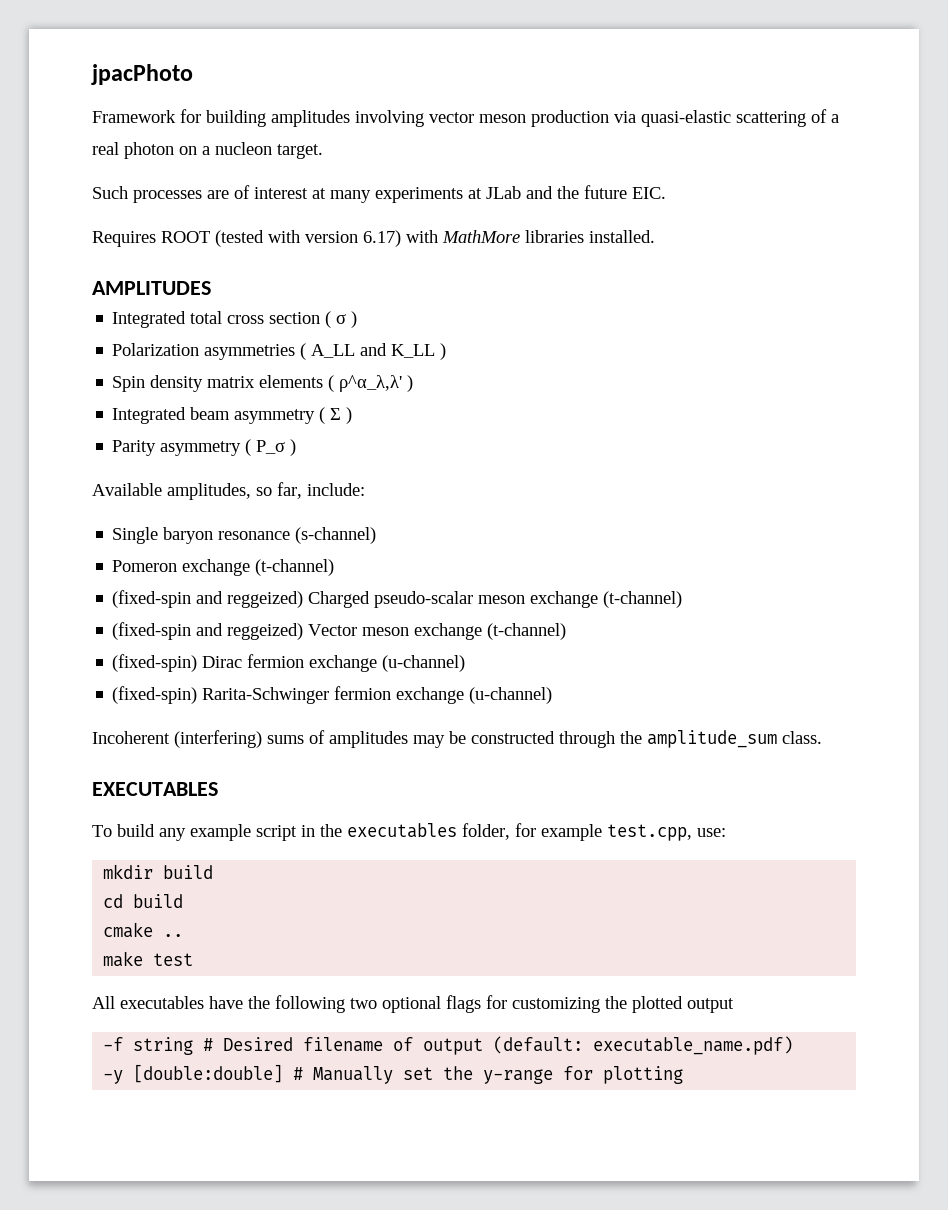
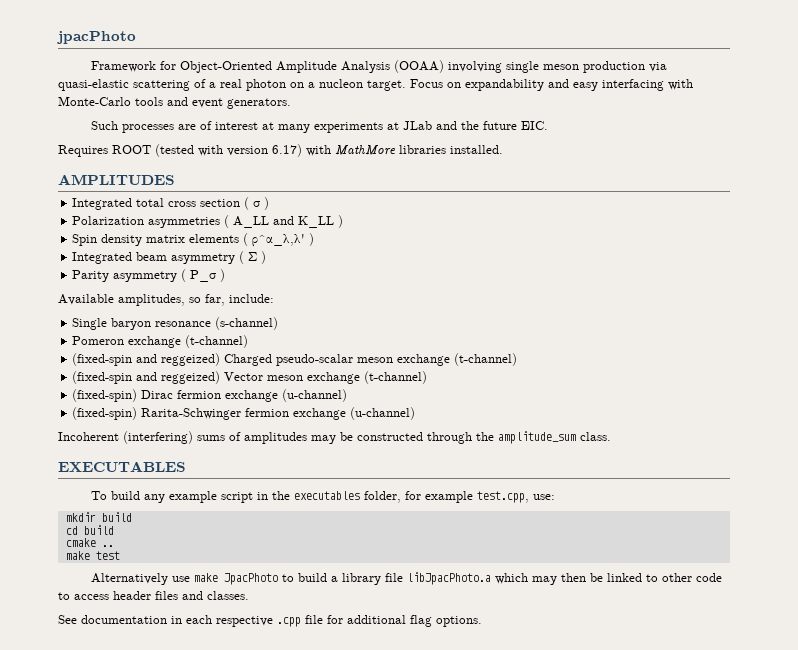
[206,110,474,127] building amplitudes involving vector -> [179,60,539,73] Object-Oriented Amplitude Analysis (OOAA) involving single
(323, 151) none -> [410,79,693,91] [58,96,291,109] Focus on expandability and easy interfacing with Monte-Carlo tools and event generators.
[92,995,734,1013] [103,1036,794,1055] [103,1064,684,1084] All executables have the following two optional flags for customizing the plotted output // -f string # Desired filename of output (default: executable_name.pdf) // -y [double:double] # Manually set the y-range for plotting -> [90,572,722,585] [58,591,249,600] [58,615,482,627] Alternatively use make JpacPhoto to build a library file libJpacPhoto.a which may then be linked to other code to access header files and classes. // See documentation in each respective .cpp file for additional flag options.

